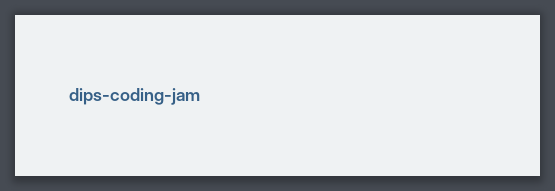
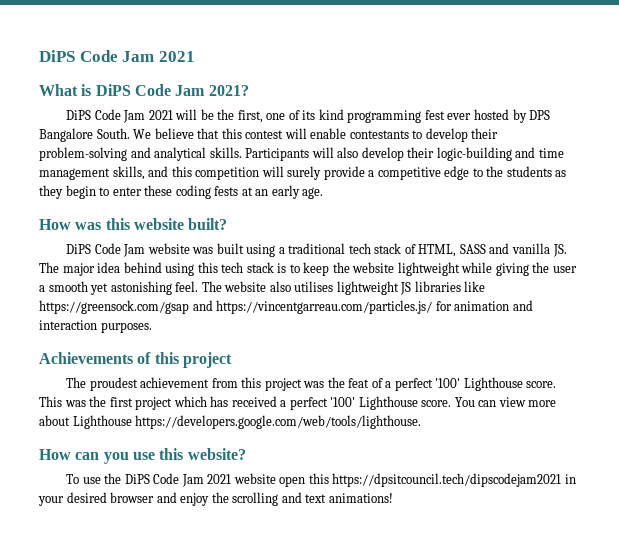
[69,88,200,105] dips-coding-jam -> [39,50,195,62] [39,84,249,96] [66,109,551,123] [39,128,499,142] [39,147,564,161] [39,166,567,180] [39,185,324,199] [39,218,228,230] [66,243,567,257] [39,262,577,276] [39,281,486,295] [39,300,533,314] [39,320,152,333] [39,352,232,368] [66,377,557,391] [39,396,557,410] [39,415,422,429] [39,448,246,464] [66,473,576,487] [38,492,393,506] DiPS Code Jam 2021 // What is DiPS Code Jam 2021? // DiPS Code Jam 2021 will be the first, one of its kind programming fest ever hosted by DPS Bangalore South. We believe that this contest will enable contestants to develop their problem-solving and analytical skills. Participants will also develop their logic-building and time management skills, and this competition will surely provide a competitive edge to the students as they begin to enter these coding fests at an early age. // How was this website built? // DiPS Code Jam website was built using a traditional tech stack of HTML, SASS and vanilla JS. The major idea behind using this tech stack is to keep the website lightweight while giving the user a smooth yet astonishing feel. The website also utilises lightweight JS libraries like https://greensock.com/gsap and https://vincentgarreau.com/particles.js/ for animation and interaction purposes. // Achievements of this project // The proudest achievement from this project was the feat of a perfect '100' Lighthouse score. This was the first project which has received a perfect '100' Lighthouse score. You can view more about Lighthouse https://developers.google.com/web/tools/lighthouse. // How can you use this website? // To use the DiPS Code Jam 2021 website open this https://dpsitcouncil.tech/dipscodejam2021 in your desired browser and enjoy the scrolling and text animations!

